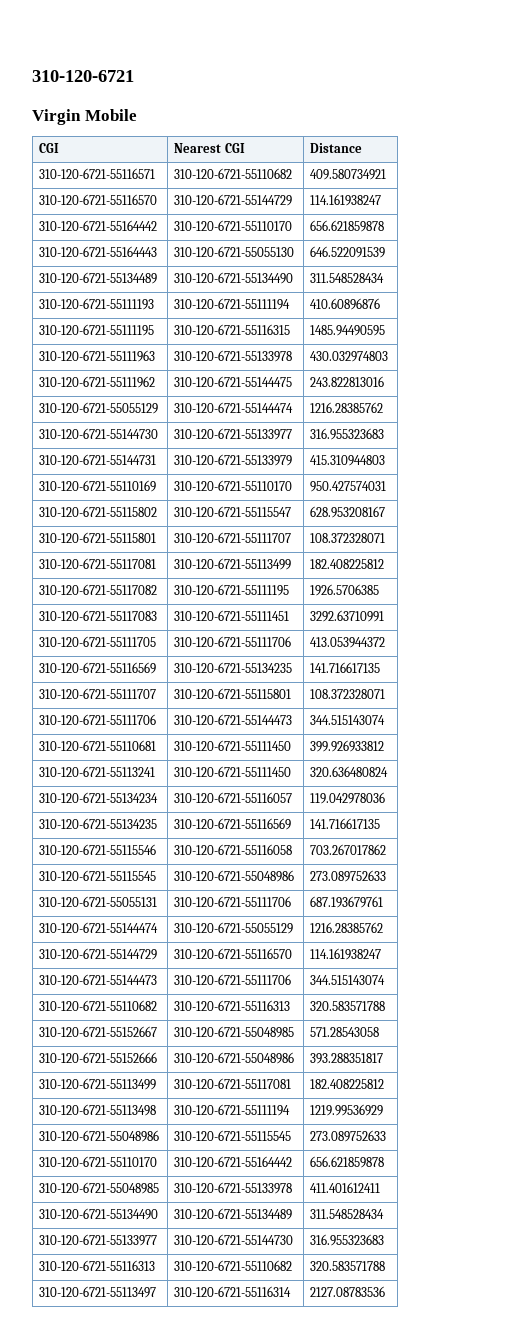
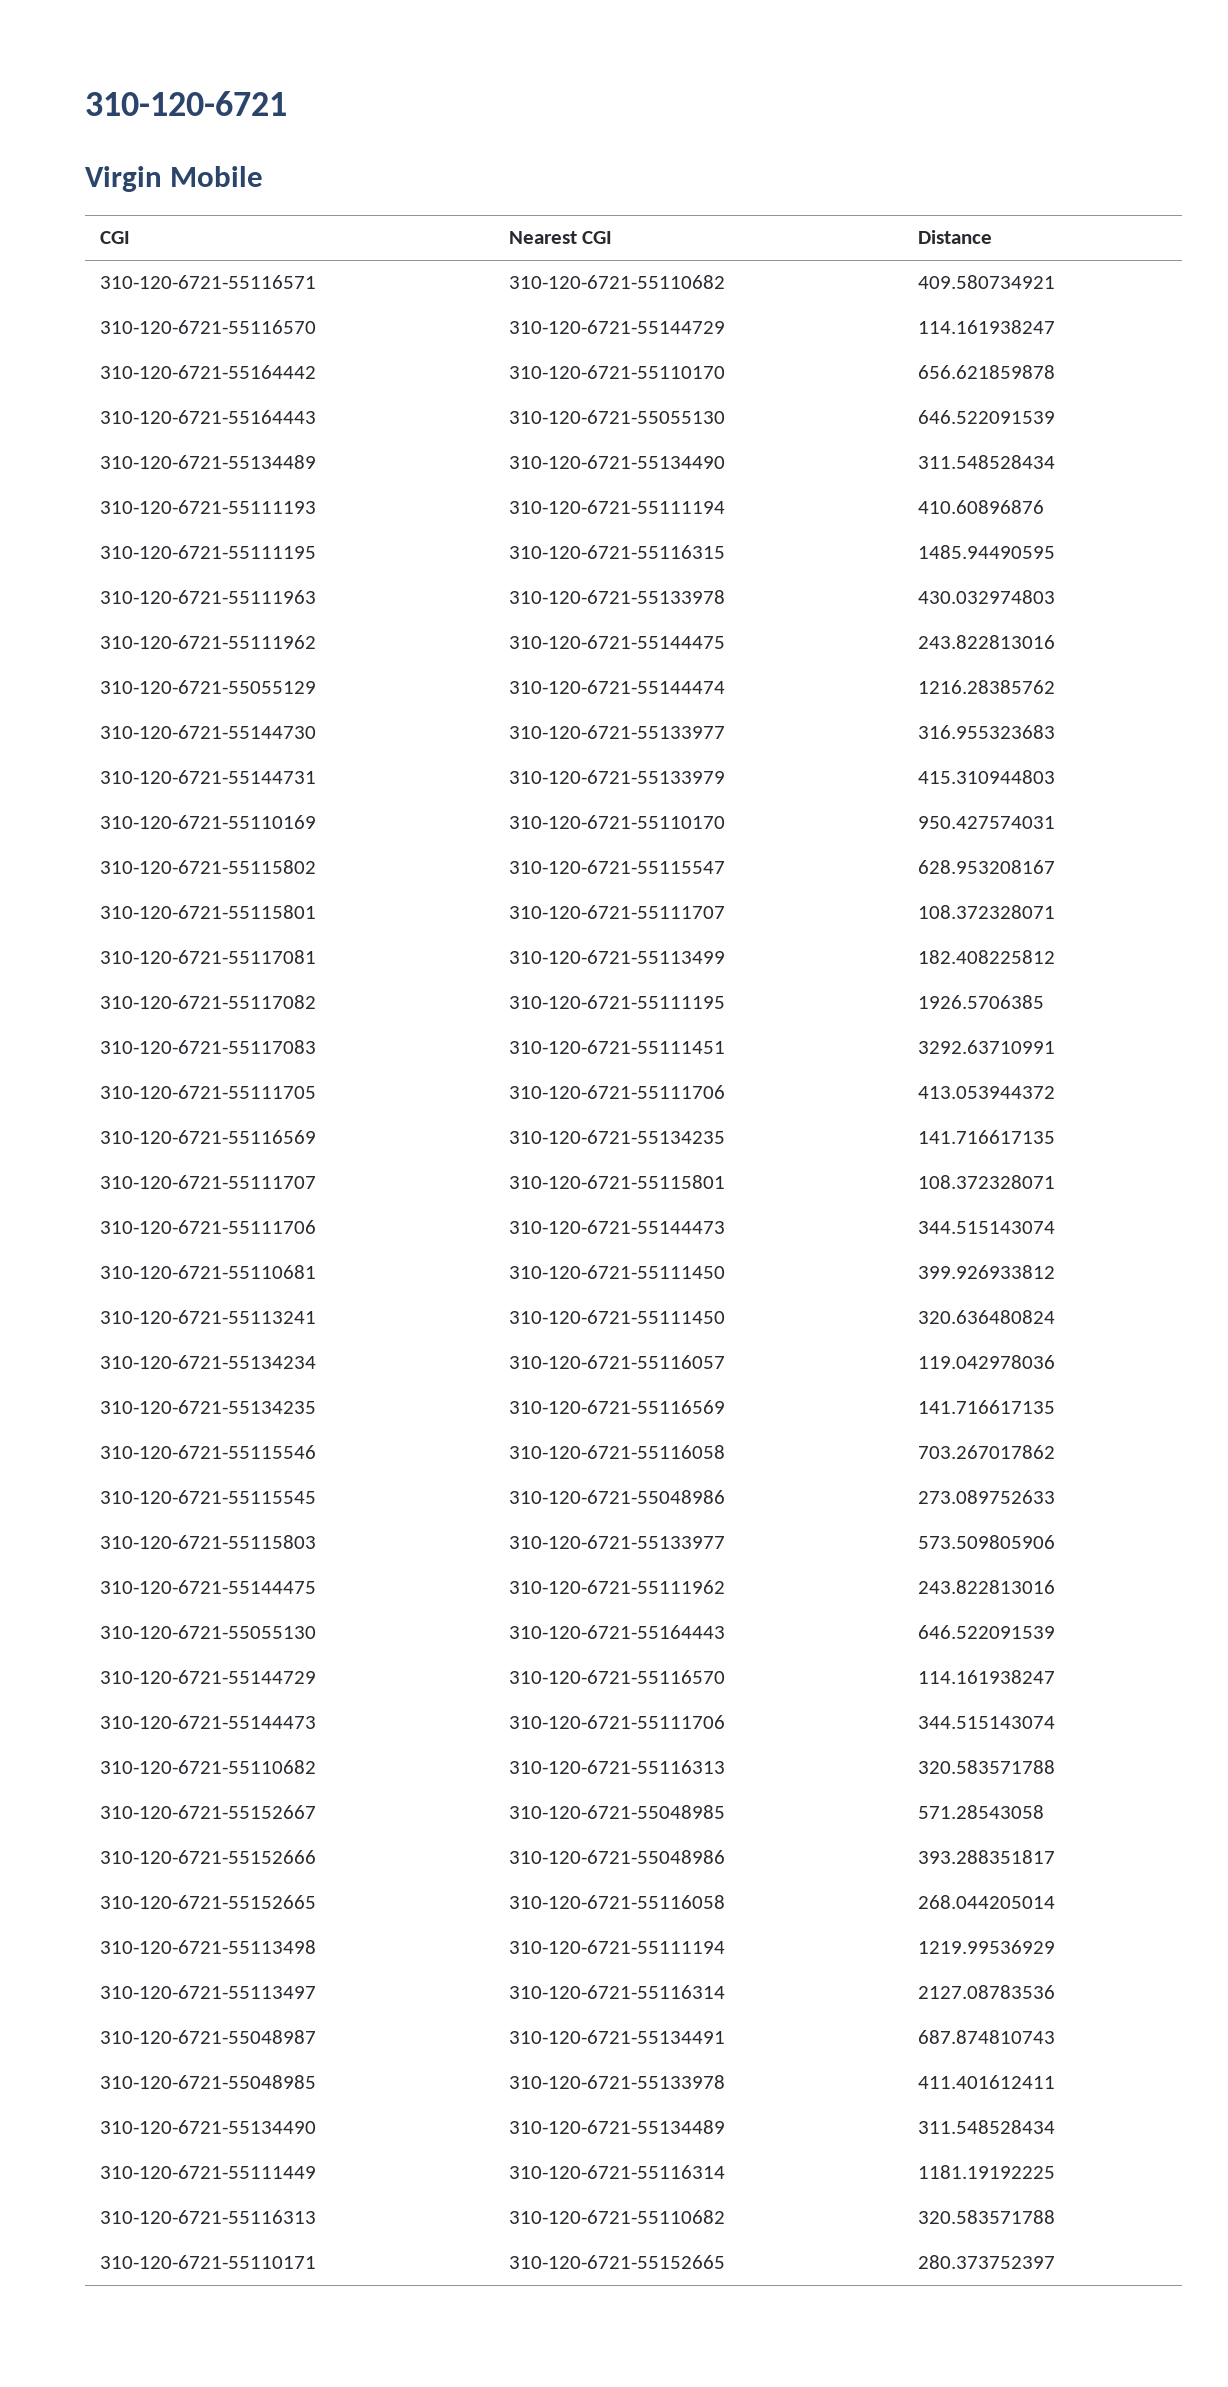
[39,896,158,907] [174,896,292,907] [310,896,384,908] [39,922,159,933] [174,922,294,934] [310,922,384,933] 310-120-6721-55055131 | 310-120-6721-55111706 | 687.193679761 // 310-120-6721-55144474 | 310-120-6721-55055129 | 1216.28385762 -> [99,1535,316,1549] [508,1535,725,1549] [917,1535,1055,1549] [99,1580,316,1594] [508,1580,725,1594] [917,1580,1055,1594] [99,1625,316,1639] [508,1625,725,1639] [917,1625,1055,1639] 310-120-6721-55115803 | 310-120-6721-55133977 | 573.509805906 // 310-120-6721-55144475 | 310-120-6721-55111962 | 243.822813016 // 310-120-6721-55055130 | 310-120-6721-55164443 | 646.522091539
[39,1078,157,1090] [174,1078,292,1089] [310,1079,385,1089] 310-120-6721-55113499 | 310-120-6721-55117081 | 182.408225812 -> [99,1895,316,1909] [508,1895,725,1909] [917,1895,1055,1909] 310-120-6721-55152665 | 310-120-6721-55116058 | 268.044205014
[39,1130,160,1142] [174,1130,292,1141] [310,1130,387,1142] [39,1156,158,1167] [174,1156,293,1167] [310,1156,385,1168] 310-120-6721-55048986 | 310-120-6721-55115545 | 273.089752633 // 310-120-6721-55110170 | 310-120-6721-55164442 | 656.621859878 -> [99,1985,316,1999] [508,1985,725,1999] [917,1985,1055,1999] [99,2030,316,2044] [508,2030,725,2044] [917,2030,1055,2044] 310-120-6721-55113497 | 310-120-6721-55116314 | 2127.08783536 // 310-120-6721-55048987 | 310-120-6721-55134491 | 687.874810743
[39,1234,158,1246] [174,1234,294,1245] [310,1234,385,1246] 310-120-6721-55133977 | 310-120-6721-55144730 | 316.955323683 -> [99,2165,316,2179] [508,2165,725,2179] [917,2165,1055,2179] 310-120-6721-55111449 | 310-120-6721-55116314 | 1181.19192225
[39,1286,157,1298] [174,1286,292,1297] [310,1286,386,1297] 310-120-6721-55113497 | 310-120-6721-55116314 | 2127.08783536 -> [99,2255,316,2269] [508,2255,725,2269] [917,2255,1055,2269] 310-120-6721-55110171 | 310-120-6721-55152665 | 280.373752397

